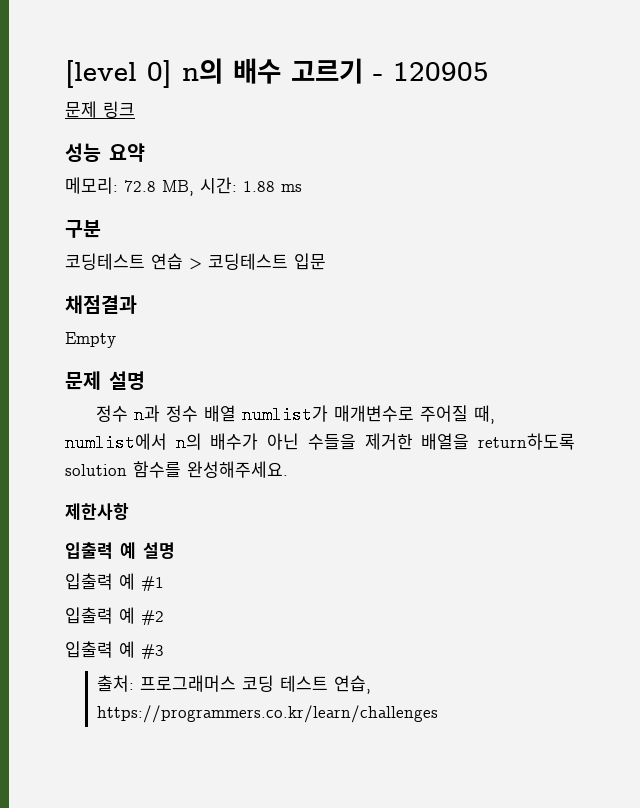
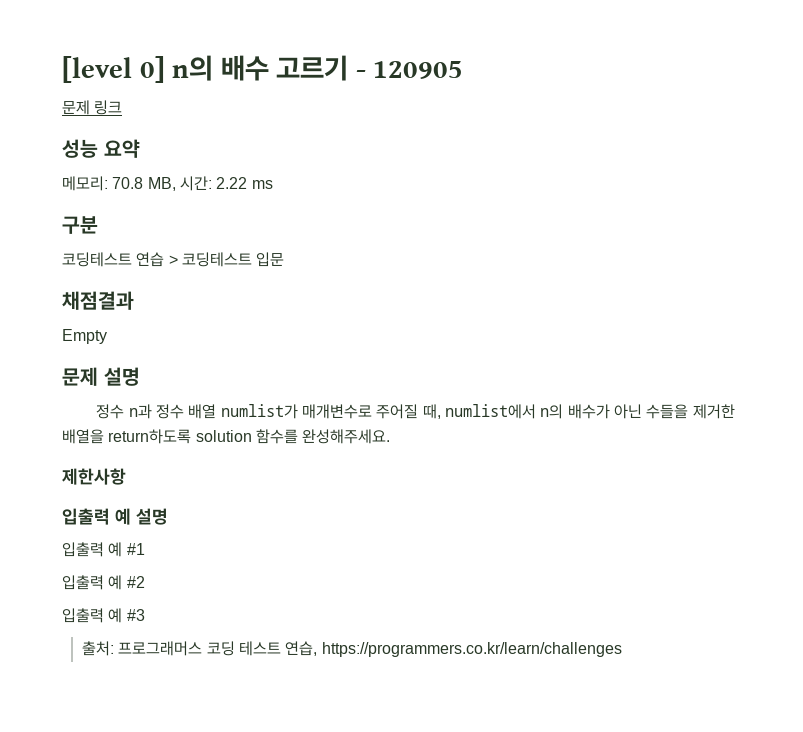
[124,180,156,192] 72.8 -> [112,177,144,189] 70.8
[243,181,275,192] 1.88 -> [216,177,248,189] 2.22

